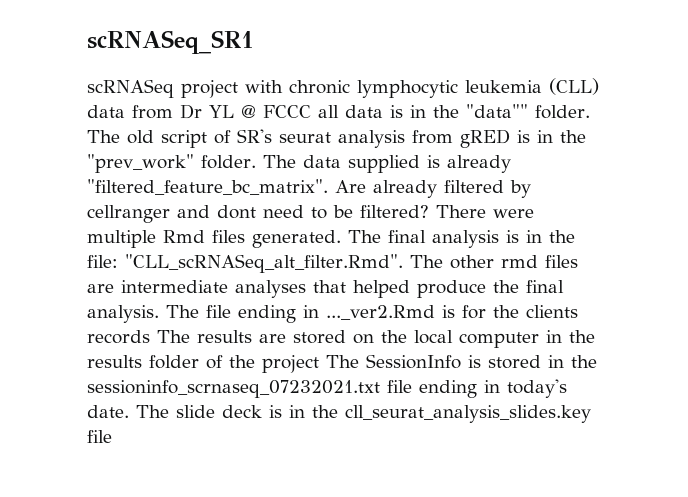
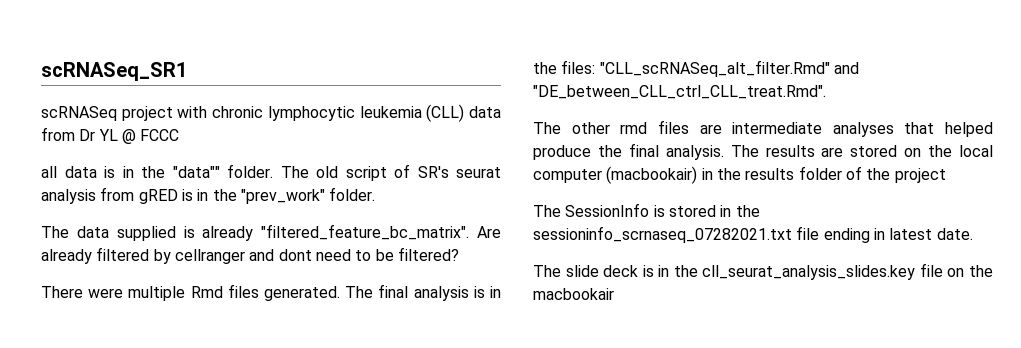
(311, 111) none -> (180, 135) //
(256, 162) none -> (376, 194) //
(429, 211) none -> (459, 254) //
[87,254,403,273] file: "CLL_scRNASeq_alt_filter.Rmd". -> [561,60,859,77] [533,85,826,99] files: "CLL_scRNASeq_alt_filter.Rmd" and "DE_between_CLL_ctrl_CLL_treat.Rmd". //
[206,305,578,323] [87,330,190,344] file ending in ..._ver2.Rmd is for the clients records The -> (759, 151) none
(539, 340) none -> [606,166,698,184] (macbookair)
(319, 364) none -> (946, 175) //
[87,379,567,398] sessioninfo_scrnaseq_07232021.txt file ending in today's -> [533,226,933,243] sessioninfo_scrnaseq_07282021.txt file ending in latest
(129, 411) none -> (973, 234) //
(112, 436) none -> [947,265,993,277] [533,288,614,300] on the macbookair

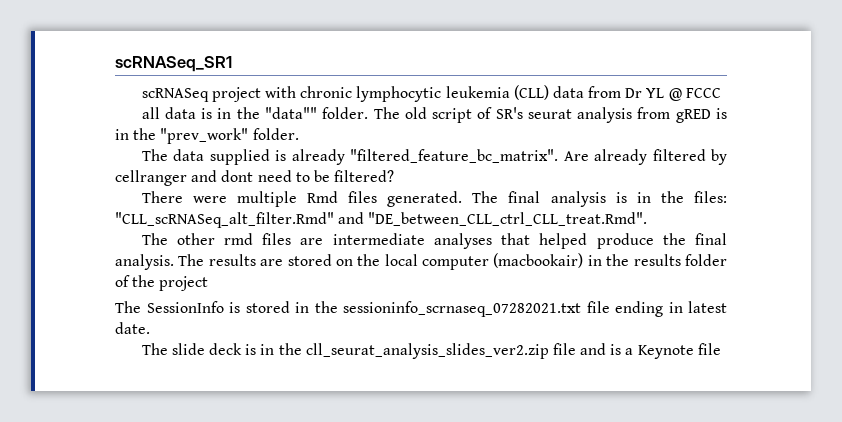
[702,263,993,280] [533,288,614,300] cll_seurat_analysis_slides.key file on the macbookair -> [305,343,721,359] cll_seurat_analysis_slides_ver2.zip file and is a Keynote file

